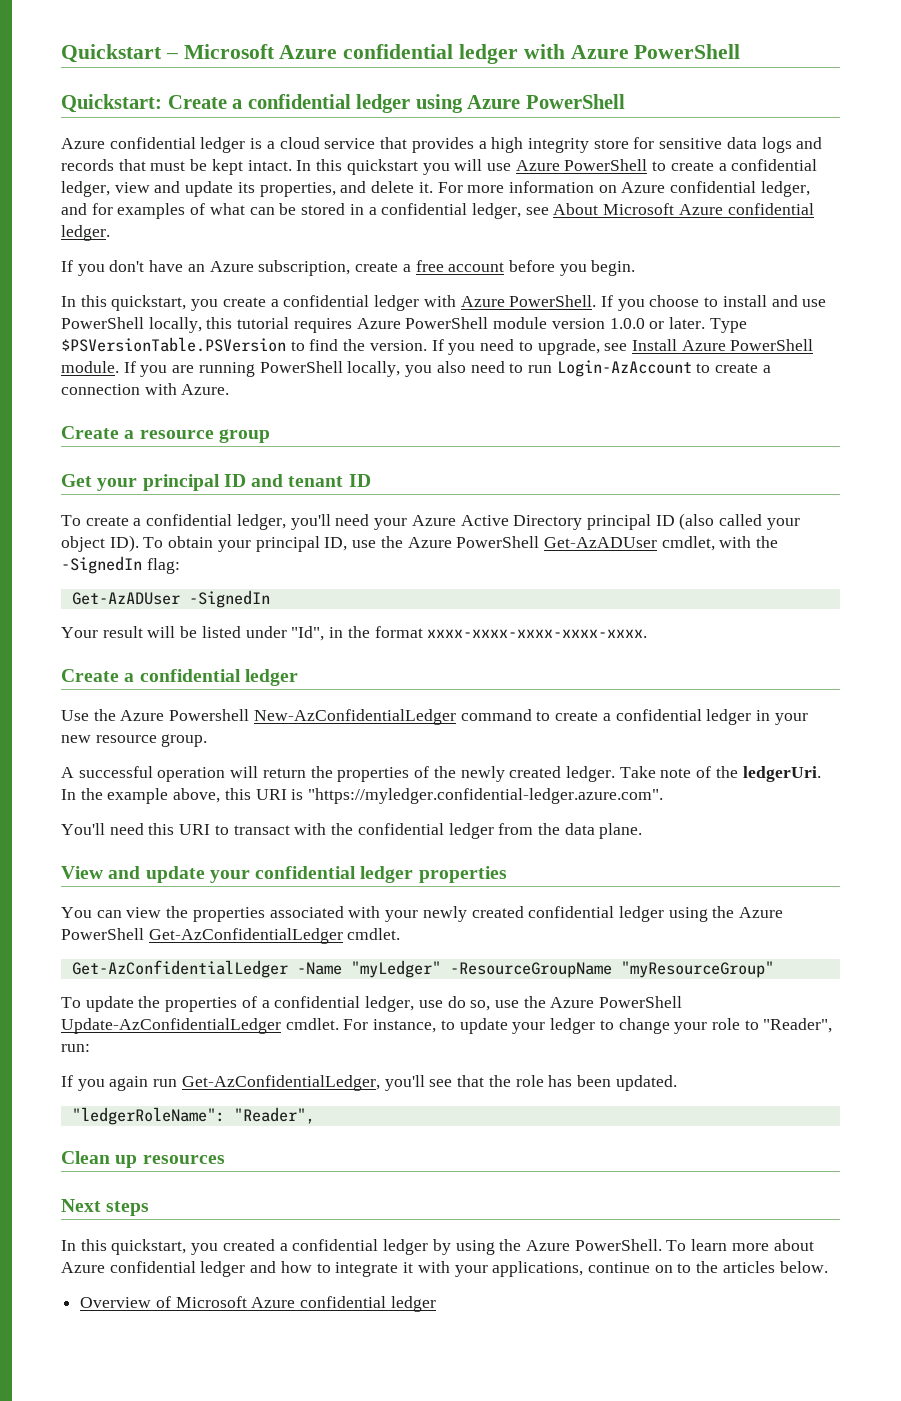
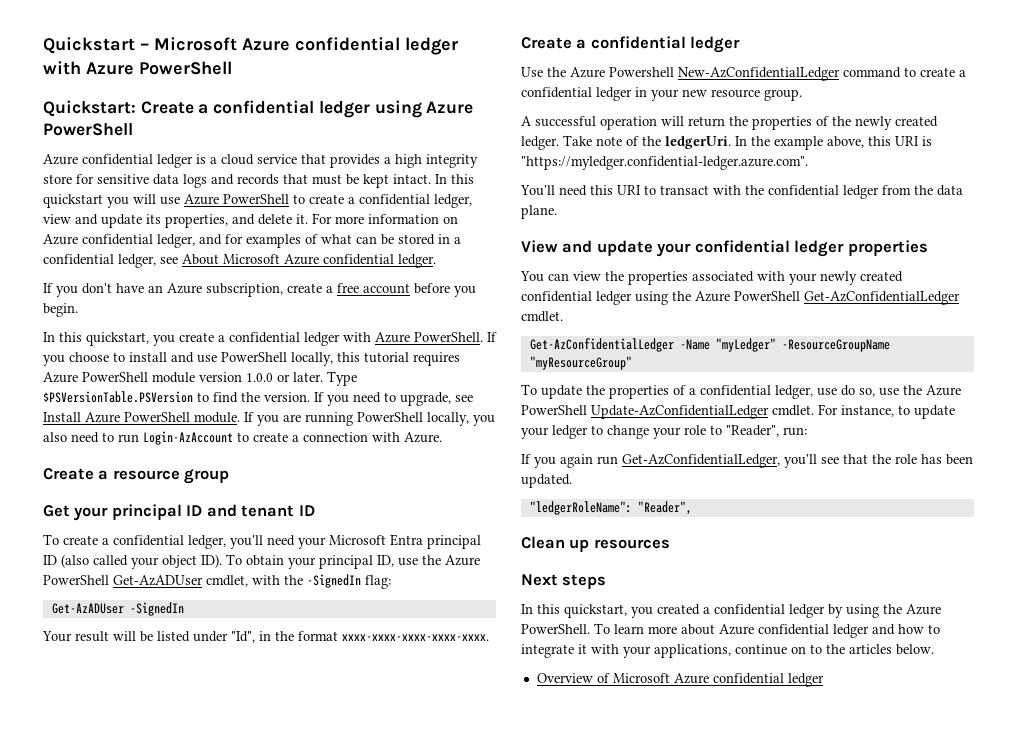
[411,515,583,530] Azure Active Directory -> [329,534,423,546] Microsoft Entra

